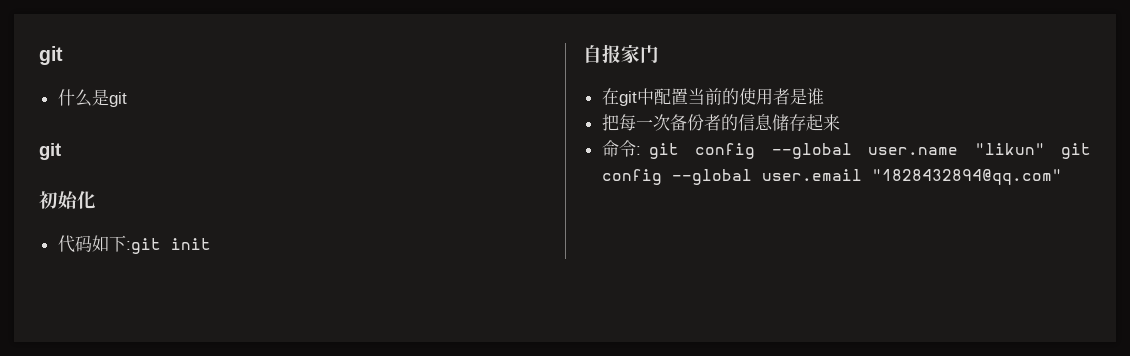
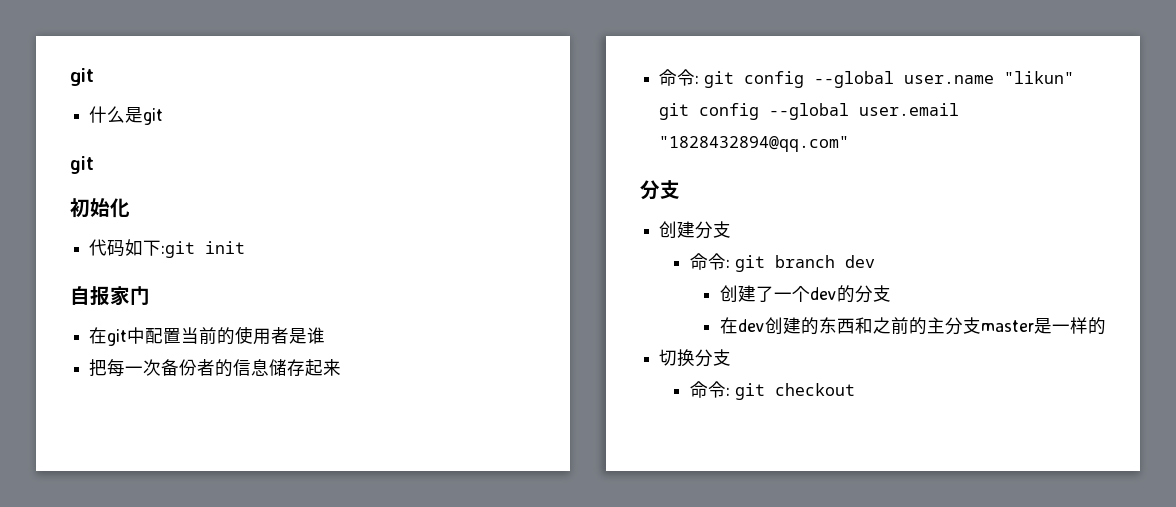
(1062, 177) none -> [640,180,680,200] [659,221,732,239] [689,253,875,272] [719,285,891,303] [719,317,1106,335] [659,349,732,367] [689,381,855,400] // 分支 // 创建分支 // 命令: git branch dev // 创建了一个dev的分支 // 在dev创建的东西和之前的主分支master是一样的 // 切换分支 // 命令: git checkout

